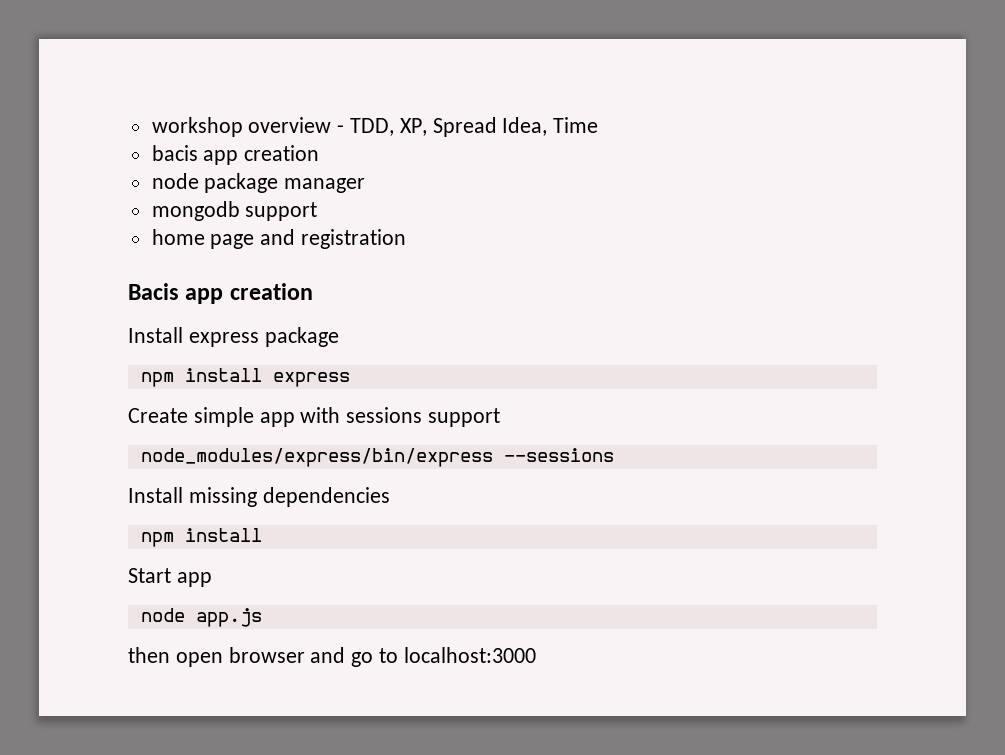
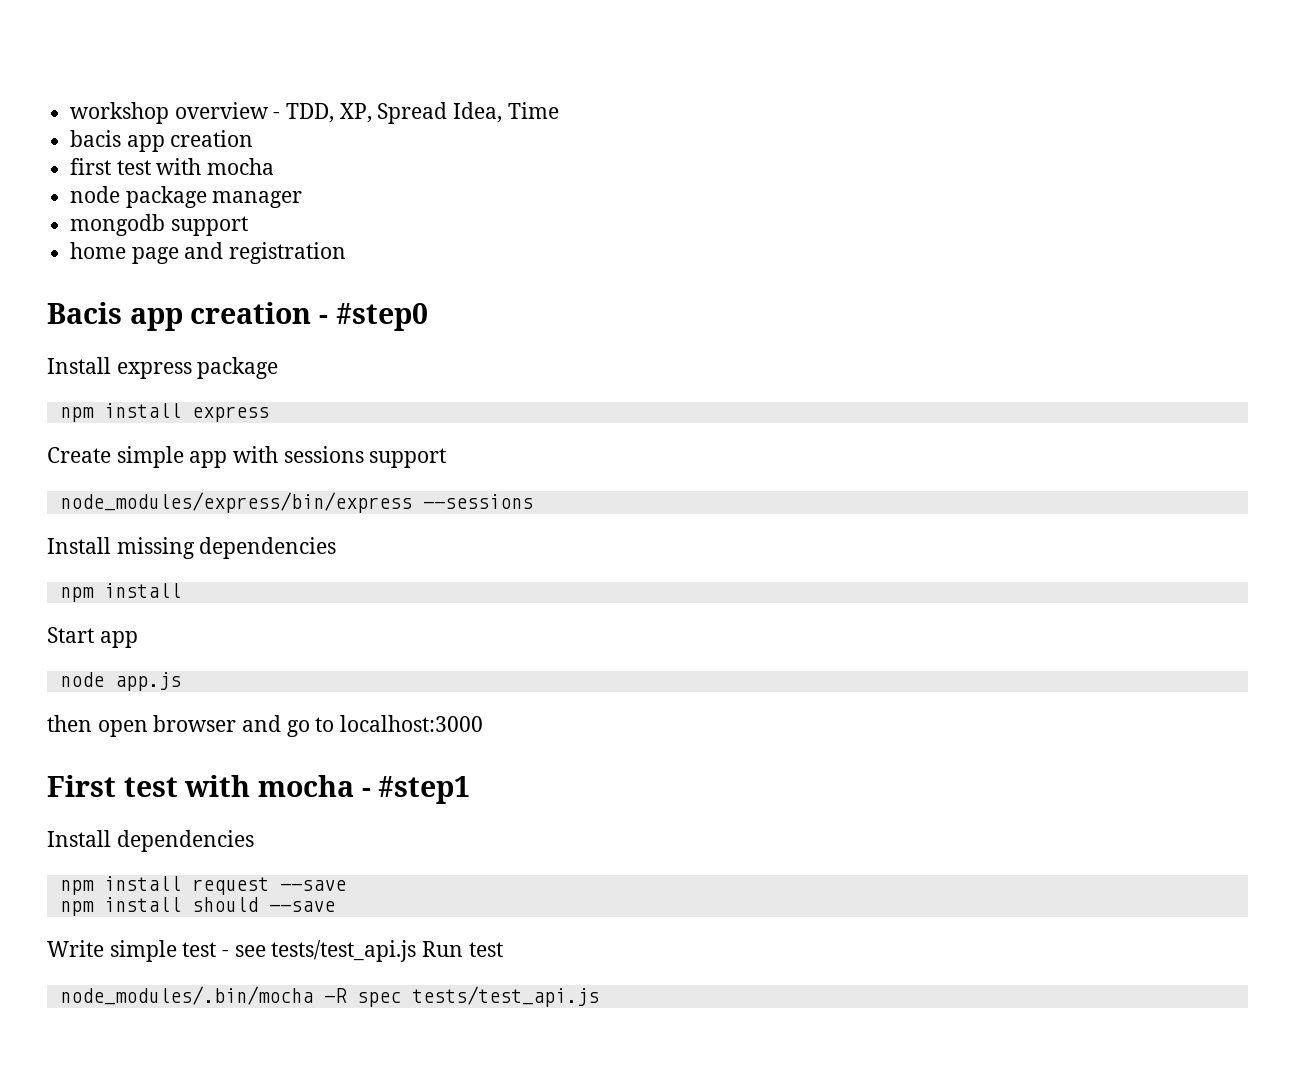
(320, 153) none -> [70,158,275,175] // first test with mocha
(313, 291) none -> [319,303,428,331] - #step0
(536, 655) none -> [47,775,471,804] [47,830,254,852] [59,876,346,895] [59,897,335,916] [47,940,503,962] [59,986,599,1007] // First test with mocha - #step1 // Install dependencies // npm install request --save // npm install should --save // Write simple test - see tests/test_api.js Run test // node_modules/.bin/mocha -R spec tests/test_api.js

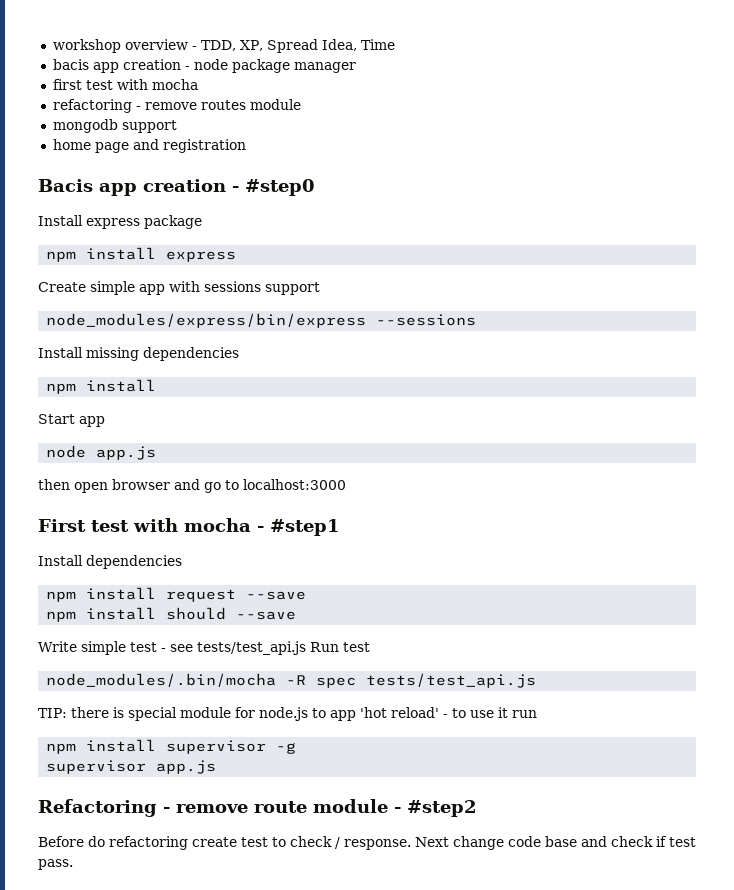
(254, 138) none -> [184,59,356,73] - node package manager
[70,186,303,208] node package manager -> [52,99,301,113] refactoring - remove routes module
(599, 996) none -> [38,707,537,721] [46,739,297,754] [46,760,217,774] [38,799,477,817] [38,836,696,850] [38,859,73,870] // TIP: there is special module for node.js to app 'hot reload' - to use it run // npm install supervisor -g // supervisor app.js // Refactoring - remove route module - #step2 // Before do refactoring create test to check / response. Next change code base and check if test pass.

